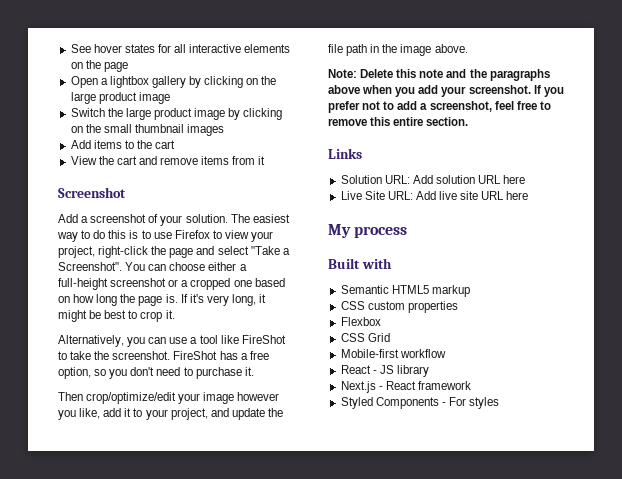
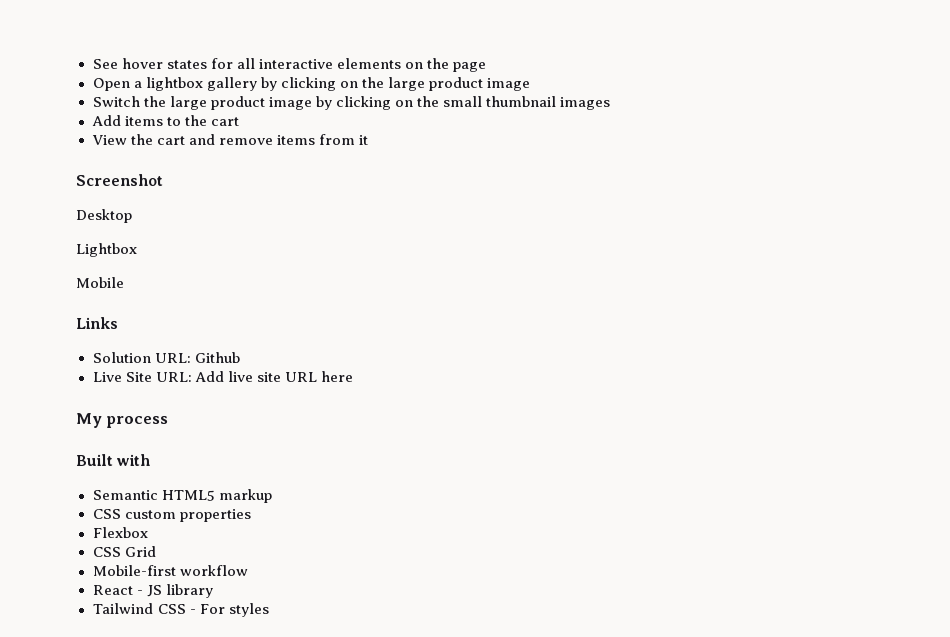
[58,214,290,226] [57,230,274,242] [58,246,290,258] [58,262,247,271] [58,278,285,290] [58,294,267,306] [58,310,175,322] [58,335,286,347] [58,351,269,360] [58,367,254,379] [58,392,280,404] [58,408,283,420] [328,44,468,56] [328,69,550,81] [328,85,564,97] [328,101,551,113] [328,117,469,126] Add a screenshot of your solution. The easiest way to do this is to use Firefox to view your project, right-click the page and select "Take a Screenshot". You can choose either a full-height screenshot or a cropped one based on how long the page is. If it's very long, it might be best to crop it. // Alternatively, you can use a tool like FireShot to take the screenshot. FireShot has a free option, so you don't need to purchase it. // Then crop/optimize/edit your image however you like, add it to your project, and update the file path in the image above. // Note: Delete this note and the paragraphs above when you add your screenshot. If you prefer not to add a screenshot, feel free to remove this entire section. -> [76,209,132,223] [76,243,137,257] [76,277,124,288] Desktop // Lightbox // Mobile
[412,175,526,184] Add solution URL here -> [194,352,240,363] Github
[340,381,471,393] [340,397,439,409] Next.js - React framework // Styled Components -> [92,603,186,614] Tailwind CSS

